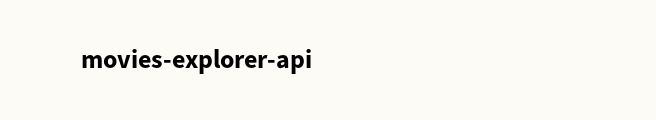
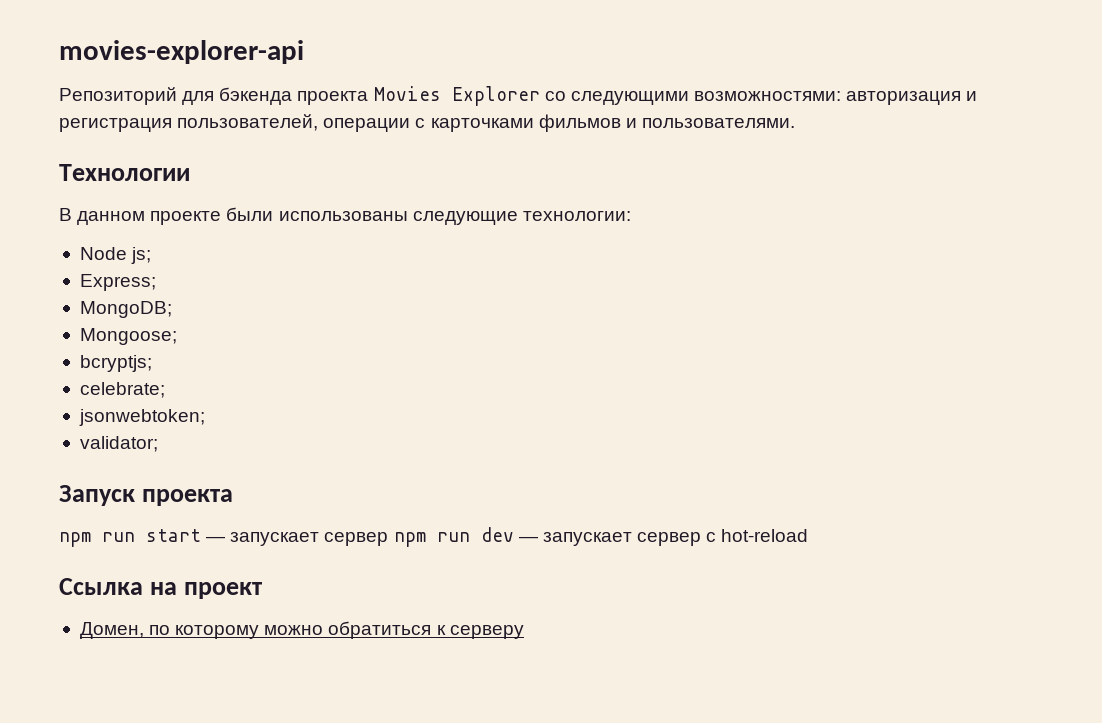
(312, 61) none -> [59,86,978,106] [59,114,795,132] [59,164,190,181] [59,207,631,225] [79,247,152,264] [79,274,156,291] [79,301,172,318] [79,328,177,345] [79,355,152,372] [79,382,165,398] [78,409,205,426] [79,436,158,452] [59,485,233,506] [59,527,809,547] [59,578,262,599] [79,621,524,639] // Репозиторий для бэкенда проекта Movies Explorer со следующими возможностями: авторизация и регистрация пользователей, операции с карточками фильмов и пользователями. // Технологии // В данном проекте были использованы следующие технологии: // Node js; // Express; // MongoDB; // Mongoose; // bcryptjs; // celebrate; // jsonwebtoken; // validator; // Запуск проекта // npm run start — запускает сервер npm run dev — запускает сервер с hot-reload // Ссылка на проект // Домен, по которому можно обратиться к серверу

